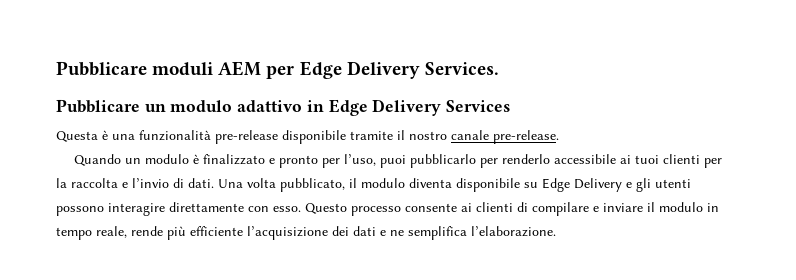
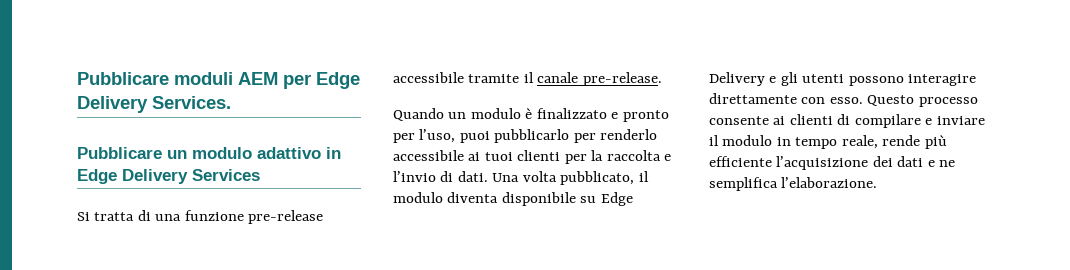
[56,130,346,144] Questa è una funzionalità pre-release disponibile -> [77,210,324,224] [393,72,464,83] Si tratta di una funzione pre-release accessibile
[409,131,447,140] nostro -> (534, 77) none

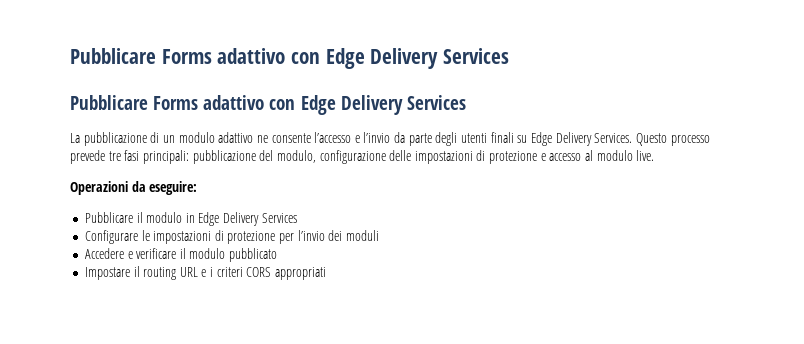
[77,72,360,89] [77,96,231,113] [77,147,341,159] [77,169,260,184] [77,210,324,224] [393,72,662,86] [393,108,669,122] [393,129,658,143] [393,150,672,164] [393,171,649,185] [393,192,633,206] [709,72,977,86] [709,93,978,107] [709,114,985,128] [709,135,947,149] [709,156,956,170] [709,177,878,191] Pubblicare moduli AEM per Edge Delivery Services. // Pubblicare un modulo adattivo in Edge Delivery Services // Si tratta di una funzione pre-release accessibile tramite il canale pre-release. // Quando un modulo è finalizzato e pronto per l’uso, puoi pubblicarlo per renderlo accessibile ai tuoi clienti per la raccolta e l’invio di dati. Una volta pubblicato, il modulo diventa disponibile su Edge Delivery e gli utenti possono interagire direttamente con esso. Questo processo consente ai clienti di compilare e inviare il modulo in tempo reale, rende più efficiente l’acquisizione dei dati e ne semplifica l’elaborazione. -> [70,48,510,69] [70,95,466,115] [70,132,710,146] [70,150,655,164] [70,181,198,195] [84,212,297,226] [84,230,380,244] [84,248,278,262] [84,266,327,280] Pubblicare Forms adattivo con Edge Delivery Services // Pubblicare Forms adattivo con Edge Delivery Services // La pubblicazione di un modulo adattivo ne consente l’accesso e l’invio da parte degli utenti finali su Edge Delivery Services. Questo processo prevede tre fasi principali: pubblicazione del modulo, configurazione delle impostazioni di protezione e accesso al modulo live. // Operazioni da eseguire: // Pubblicare il modulo in Edge Delivery Services // Configurare le impostazioni di protezione per l’invio dei moduli // Accedere e verificare il modulo pubblicato // Impostare il routing URL e i criteri CORS appropriati

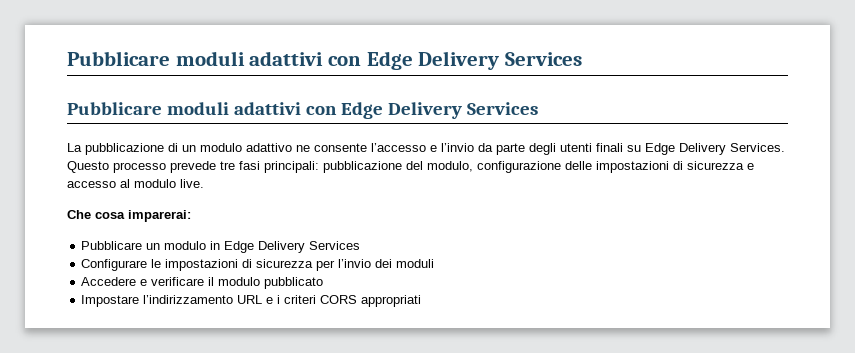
[70,48,286,64] Pubblicare Forms adattivo -> [67,51,324,66] Pubblicare moduli adattivi
[153,95,265,110] Forms adattivo -> [166,102,301,115] moduli adattivi
[489,151,538,164] protezione -> [687,161,744,170] sicurezza
[70,181,198,195] [84,212,143,223] Operazioni da eseguire: // Pubblicare il -> [67,210,191,222] [81,241,161,250] Che cosa imparerai: // Pubblicare un
[227,231,276,244] protezione -> [256,259,314,268] sicurezza
[133,266,177,280] il routing -> [143,295,234,304] l’indirizzamento

